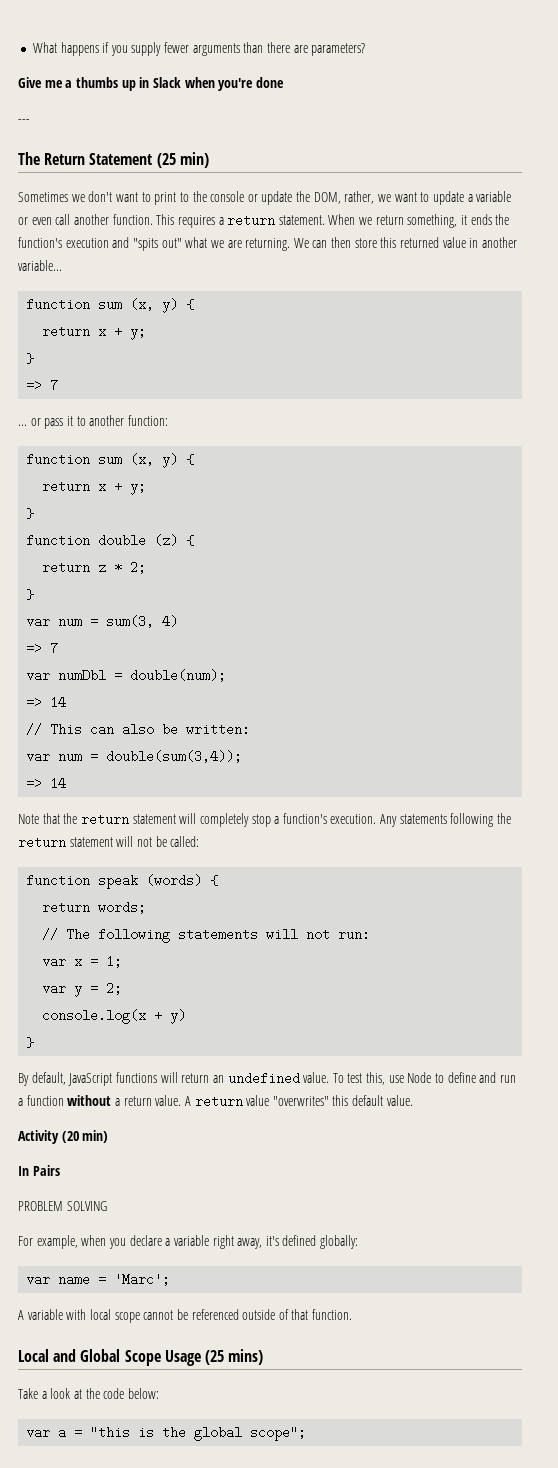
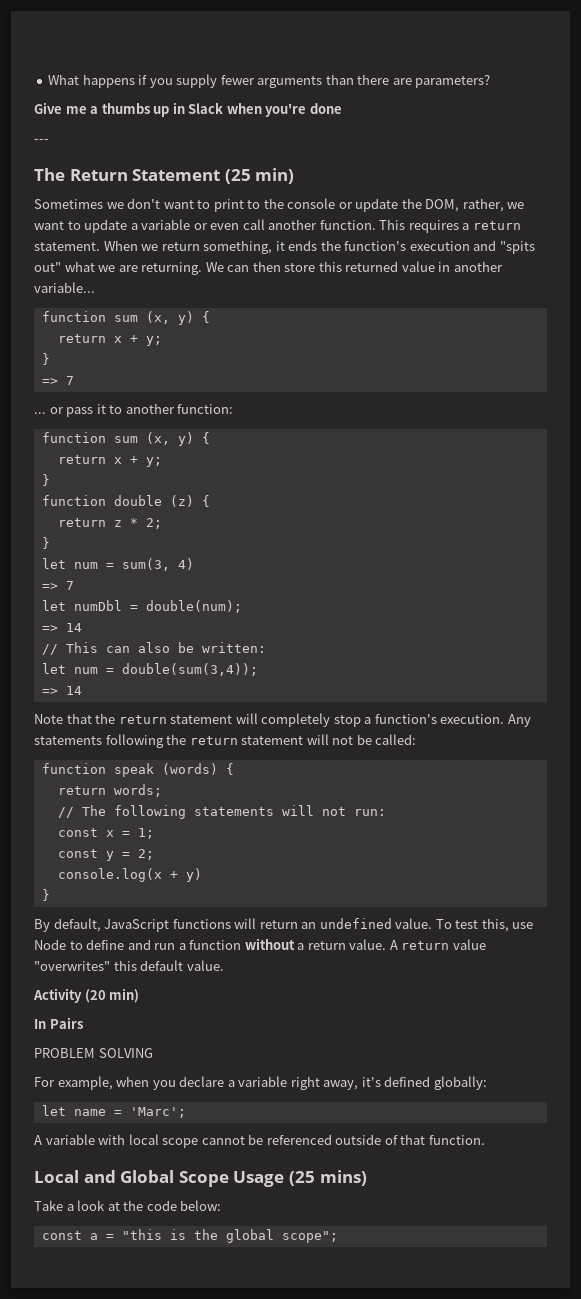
[26,615,51,628] var -> [41,558,66,569] let
[26,669,51,682] var -> [41,600,66,611] let
[26,750,51,763] var -> [41,663,66,674] let
[42,955,67,968] var -> [57,828,98,837] const
[42,982,67,995] var -> [57,849,98,858] const
[26,1273,51,1286] var -> [41,1105,66,1116] let
[26,1426,51,1439] var -> [41,1231,82,1240] const

